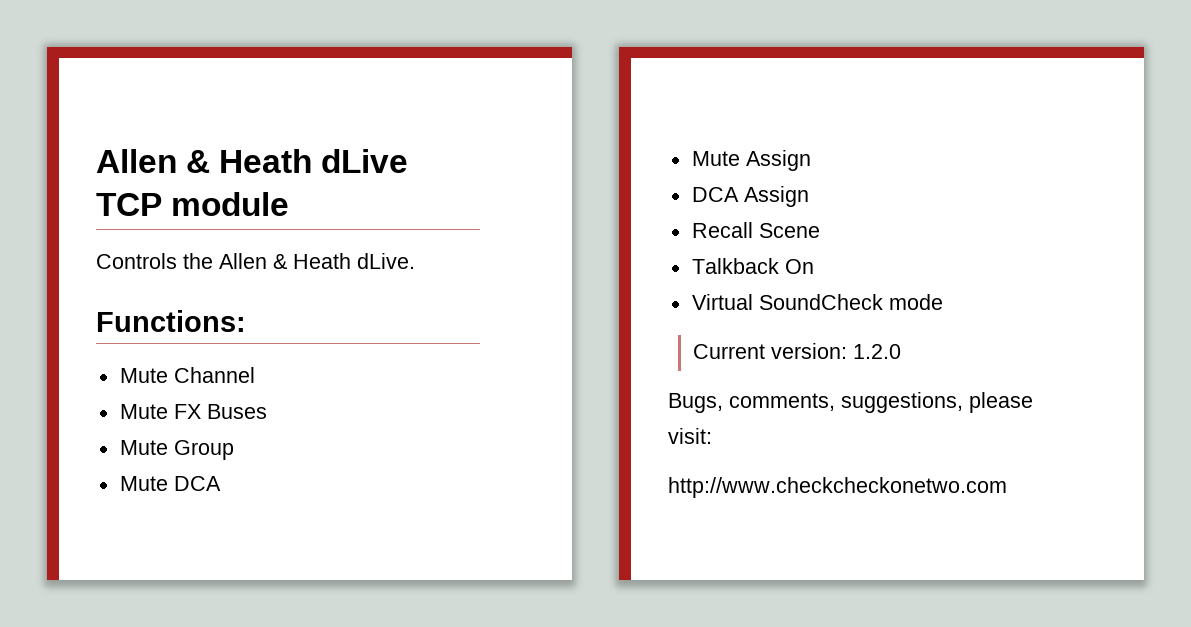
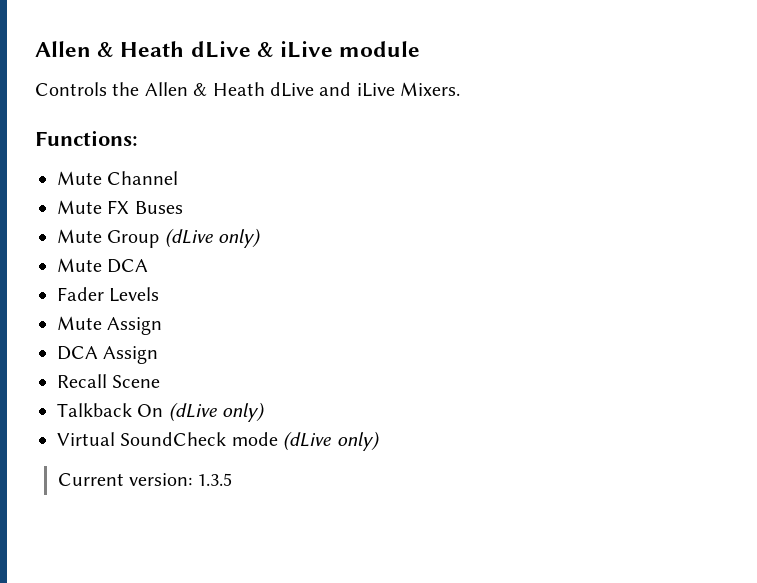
[96,149,409,173] [96,193,162,216] Allen & Heath dLive TCP -> [35,41,334,58] Allen & Heath dLive & iLive
[357,253,415,269] dLive. -> [270,82,461,97] dLive and iLive Mixers.
(234, 450) none -> [164,228,262,248] (dLive only)
(221, 483) none -> [57,287,160,302] // Fader Levels
(814, 266) none -> [168,402,266,422] (dLive only)
(943, 302) none -> [283,431,380,451] (dLive only)
[852,344,901,359] [668,392,1033,413] [668,428,712,444] [668,477,1007,498] 1.2.0 // Bugs, comments, suggestions, please visit: // http://www.checkcheckonetwo.com -> [197,473,233,486] 1.3.5

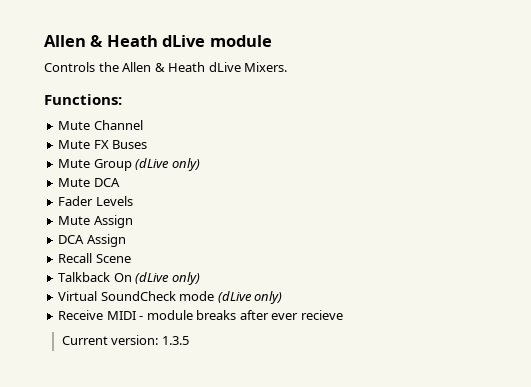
[35,41,334,58] Allen & Heath dLive & iLive -> [44,35,206,47] Allen & Heath dLive
[319,82,395,97] and iLive -> (241, 67) none
(380, 441) none -> [58,310,343,320] // Receive MIDI - module breaks after ever recieve

